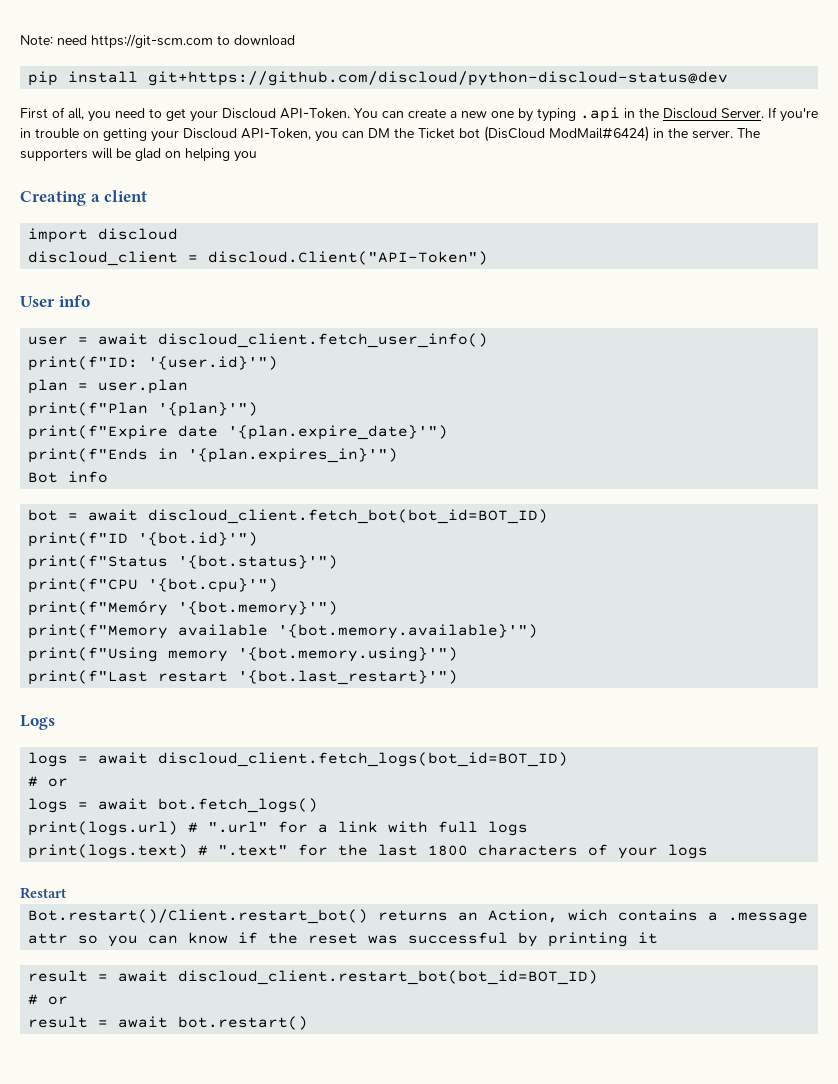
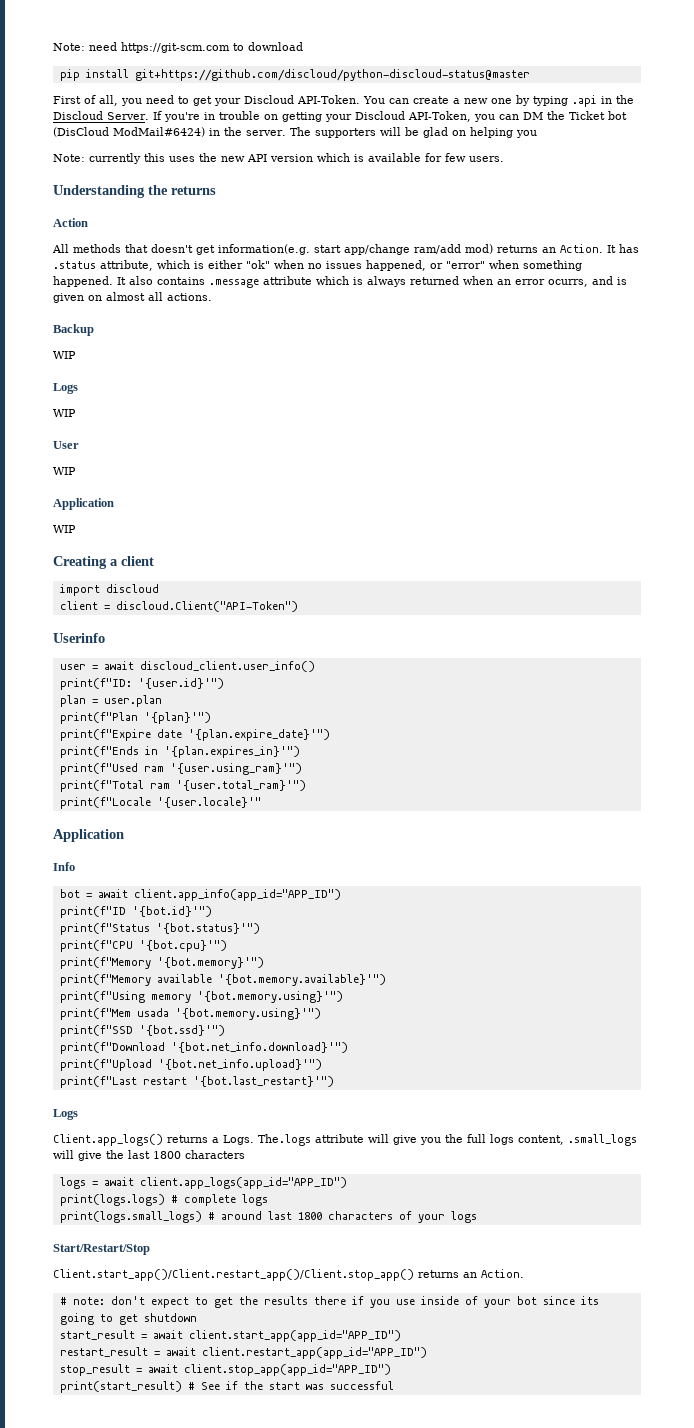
[148,71,729,86] git+https://github.com/discloud/python-discloud-status@dev -> [134,69,530,81] git+https://github.com/discloud/python-discloud-status@master
(257, 156) none -> [53,153,504,164] [53,185,216,198] [53,218,88,227] [52,244,639,255] [53,260,582,271] [53,276,627,288] [53,292,212,303] [53,324,94,336] [53,351,76,359] [53,383,78,394] [53,409,76,417] [53,441,79,449] [53,467,76,475] [53,498,114,510] [53,525,76,533] // Note: currently this uses the new API version which is available for few users. // Understanding the returns // Action // All methods that doesn't get information(e.g. start app/change ram/add mod) returns an Action. It has .status attribute, which is either "ok" when no issues happened, or "error" when something happened. It also contains .message attribute which is always returned when an error ocurrs, and is given on almost all actions. // Backup // WIP // Logs // WIP // User // WIP // Application // WIP
[28,251,179,266] discloud_client -> [59,601,98,610] client
[20,295,90,307] User info -> [53,633,105,643] Userinfo
[158,333,489,348] discloud_client.fetch_user_info() -> [139,661,315,672] discloud_client.user_info()
[28,471,109,483] Bot info -> [59,763,302,775] [59,780,306,792] [59,797,261,809] [53,829,124,842] [53,862,75,871] print(f"Used ram '{user.using_ram}'") // print(f"Total ram '{user.total_ram}'") // print(f"Locale '{user.locale}'" // Application // Info
[148,509,549,524] discloud_client.fetch_bot(bot_id=BOT_ID) -> [133,889,341,901] client.app_info(app_id="APP_ID")
[28,600,169,616] print(f"Memóry -> [59,957,151,969] print(f"Memory
[28,670,459,685] [20,715,55,730] [28,752,569,767] [28,776,69,787] [28,798,319,813] [28,821,529,836] [28,844,369,859] print(f"Last restart '{bot.last_restart}'") // Logs // logs = await discloud_client.fetch_logs(bot_id=BOT_ID) // # or // logs = await bot.fetch_logs() // print(logs.url) # ".url" for a link with full logs // print(logs.text) # ".text" for the -> [59,1008,321,1020] [59,1025,225,1037] [59,1042,348,1054] [59,1059,322,1071] [59,1076,334,1088] [53,1109,78,1120] [53,1134,637,1146] [53,1150,245,1161] [59,1177,347,1189] [59,1194,268,1206] [59,1211,262,1223] print(f"Mem usada '{bot.memory.using}'") // print(f"SSD '{bot.ssd}'") // print(f"Download '{bot.net_info.download}'") // print(f"Upload '{bot.net_info.upload}'") // print(f"Last restart '{bot.last_restart}'") // Logs // Client.app_logs() returns a Logs. The.logs attribute will give you the full logs content, .small_logs will give the last 1800 characters // logs = await client.app_logs(app_id="APP_ID") // print(logs.logs) # complete logs // print(logs.small_logs) # around
[20,887,66,899] [28,909,809,924] [28,932,229,947] Restart // Bot.restart()/Client.restart_bot() returns an Action, wich contains a .message attr so you can know -> [53,1244,150,1255] [53,1269,524,1281] [59,1296,599,1308] [59,1313,197,1325] [59,1330,401,1342] [59,1347,427,1359] [59,1364,391,1376] [59,1381,220,1393] Start/Restart/Stop // Client.start_app()/Client.restart_app()/Client.stop_app() returns an Action. // # note: don't expect to get the results there if you use inside of your bot since its going to get shutdown // start_result = await client.start_app(app_id="APP_ID") // restart_result = await client.restart_app(app_id="APP_ID") // stop_result = await client.stop_app(app_id="APP_ID") // print(start_result) # See
[308,933,359,944] reset -> [268,1382,300,1390] start
[518,932,659,947] [28,970,599,985] [28,994,69,1005] [28,1016,309,1030] by printing it // result = await discloud_client.restart_bot(bot_id=BOT_ID) // # or // result = await bot.restart() -> (394, 1385) none

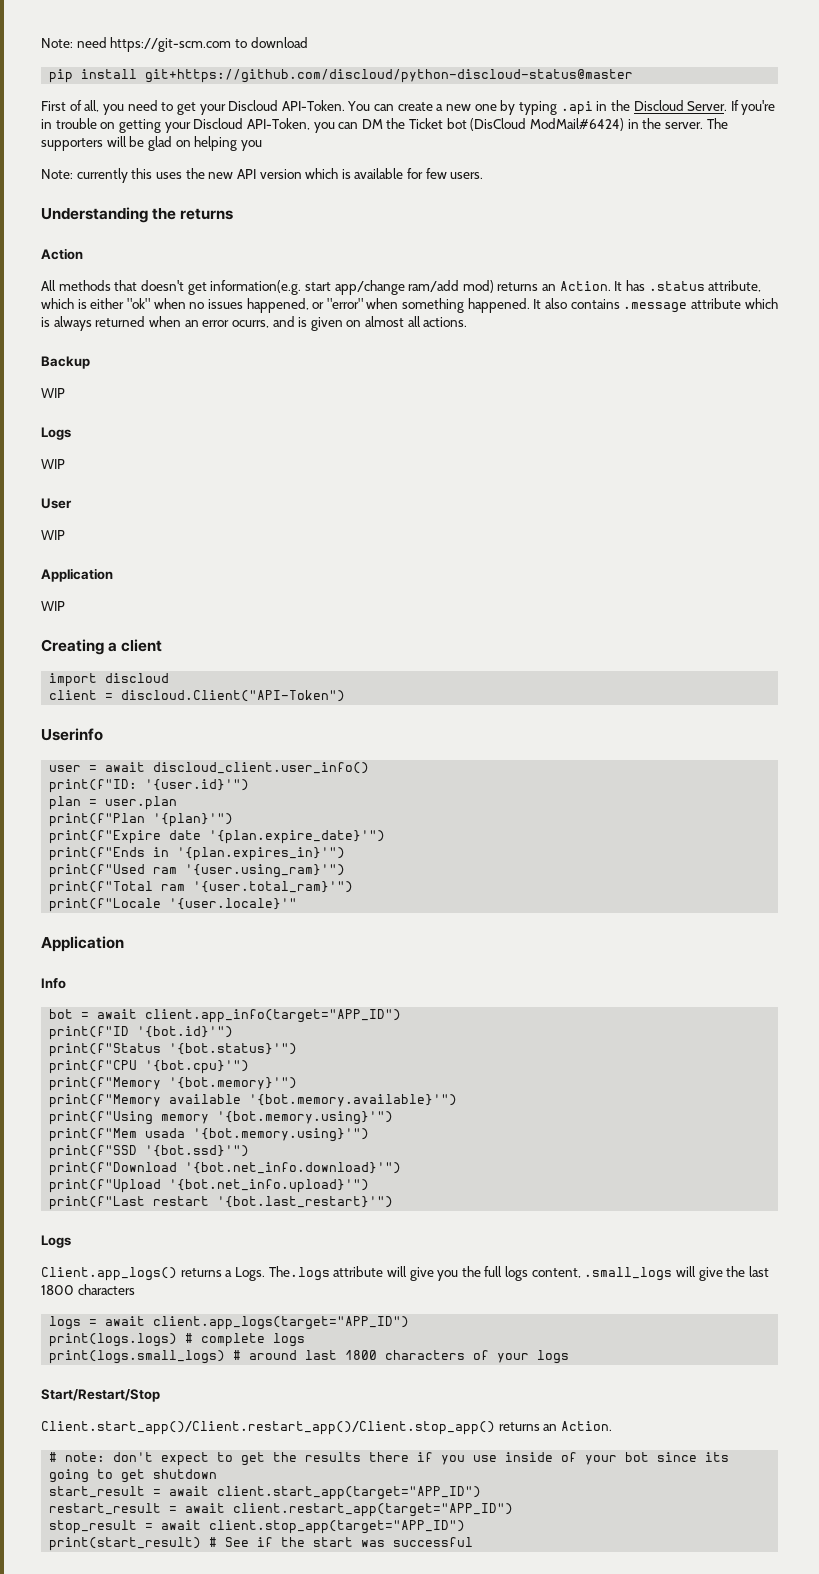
[133,889,341,901] client.app_info(app_id="APP_ID") -> [145,1009,402,1023] client.app_info(target="APP_ID")
[139,1177,347,1189] client.app_logs(app_id="APP_ID") -> [153,1316,410,1330] client.app_logs(target="APP_ID")
[188,1330,401,1342] client.start_app(app_id="APP_ID") -> [217,1486,482,1500] client.start_app(target="APP_ID")
[201,1347,427,1359] client.restart_app(app_id="APP_ID") -> [233,1503,514,1517] client.restart_app(target="APP_ID")
[183,1364,391,1376] client.stop_app(app_id="APP_ID") -> [209,1520,466,1534] client.stop_app(target="APP_ID")

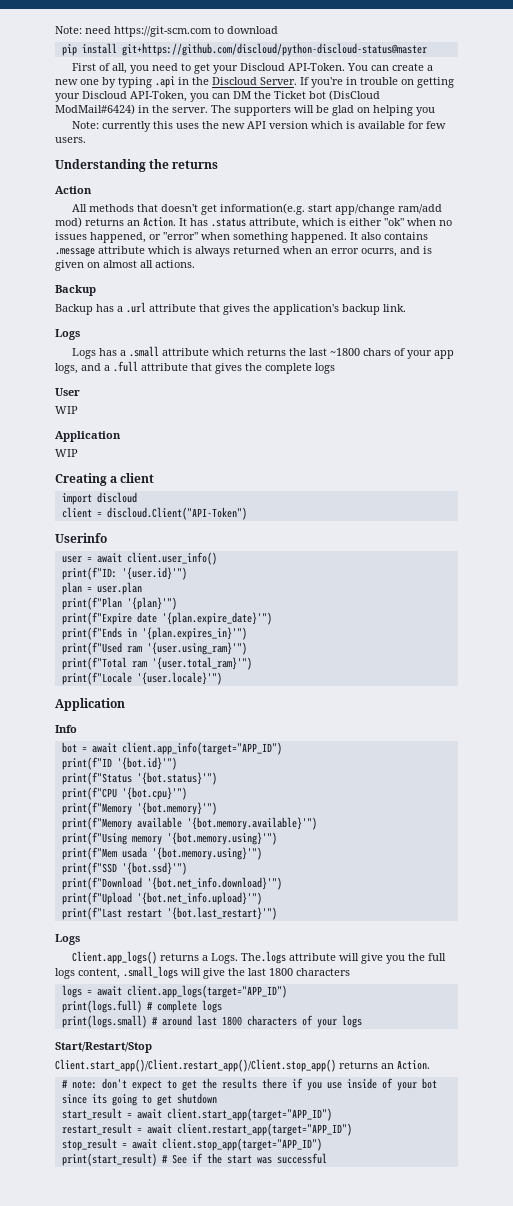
[41,388,65,398] [41,427,71,440] [41,459,65,469] WIP // Logs // WIP -> [55,302,406,315] [55,329,80,340] [72,346,455,359] [55,361,335,374] Backup has a .url attribute that gives the application's backup link. // Logs // Logs has a .small attribute which returns the last ~1800 chars of your app logs, and a .full attribute that gives the complete logs
[153,762,370,774] discloud_client.user_info() -> [126,552,217,565] client.user_info()
[169,898,298,910] '{user.locale}'" -> [136,672,222,685] '{user.locale}'")
[49,1333,178,1347] print(logs.logs) -> [61,1000,142,1013] print(logs.full)
[49,1350,226,1364] print(logs.small_logs) -> [61,1015,147,1028] print(logs.small)

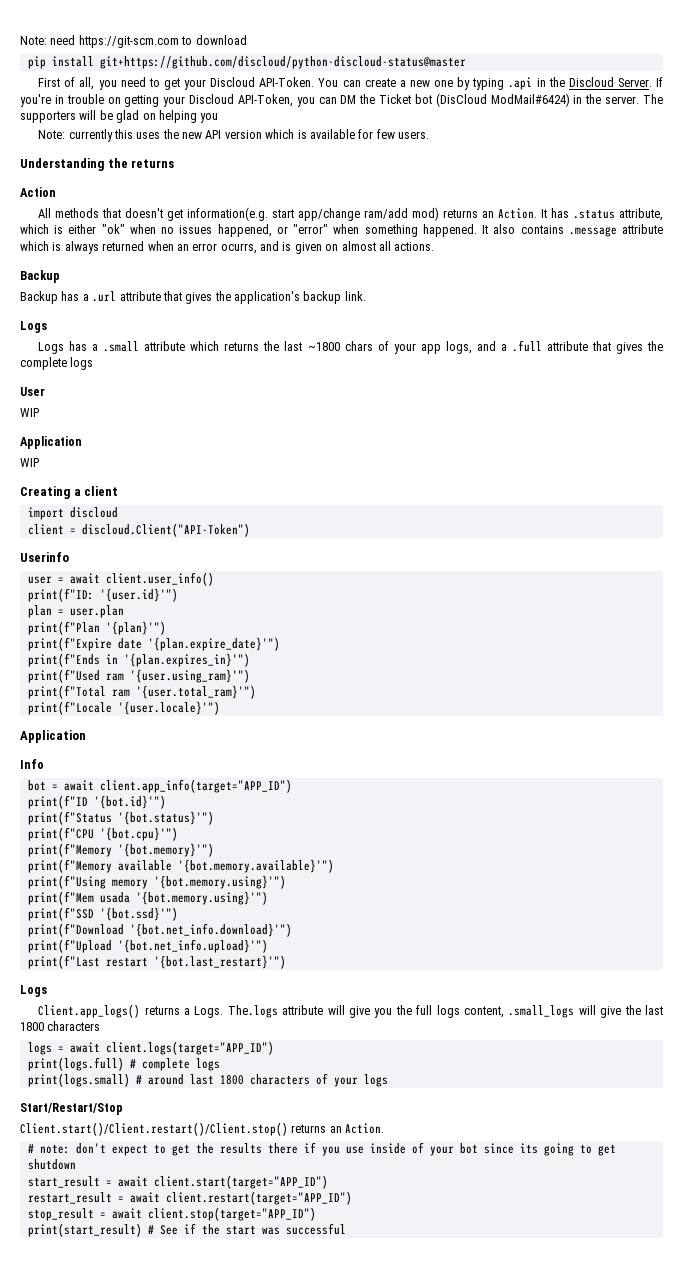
[126,985,287,998] client.app_logs(target="APP_ID") -> [105,1041,274,1055] client.logs(target="APP_ID")
[55,1059,336,1072] Client.start_app()/Client.restart_app()/Client.stop_app() -> [20,1122,288,1136] Client.start()/Client.restart()/Client.stop()
[166,1108,332,1121] client.start_app(target="APP_ID") -> [153,1175,328,1189] client.start(target="APP_ID")
[176,1123,352,1136] client.restart_app(target="APP_ID") -> [165,1191,352,1205] client.restart(target="APP_ID")
[161,1138,322,1151] client.stop_app(target="APP_ID") -> [147,1207,316,1221] client.stop(target="APP_ID")

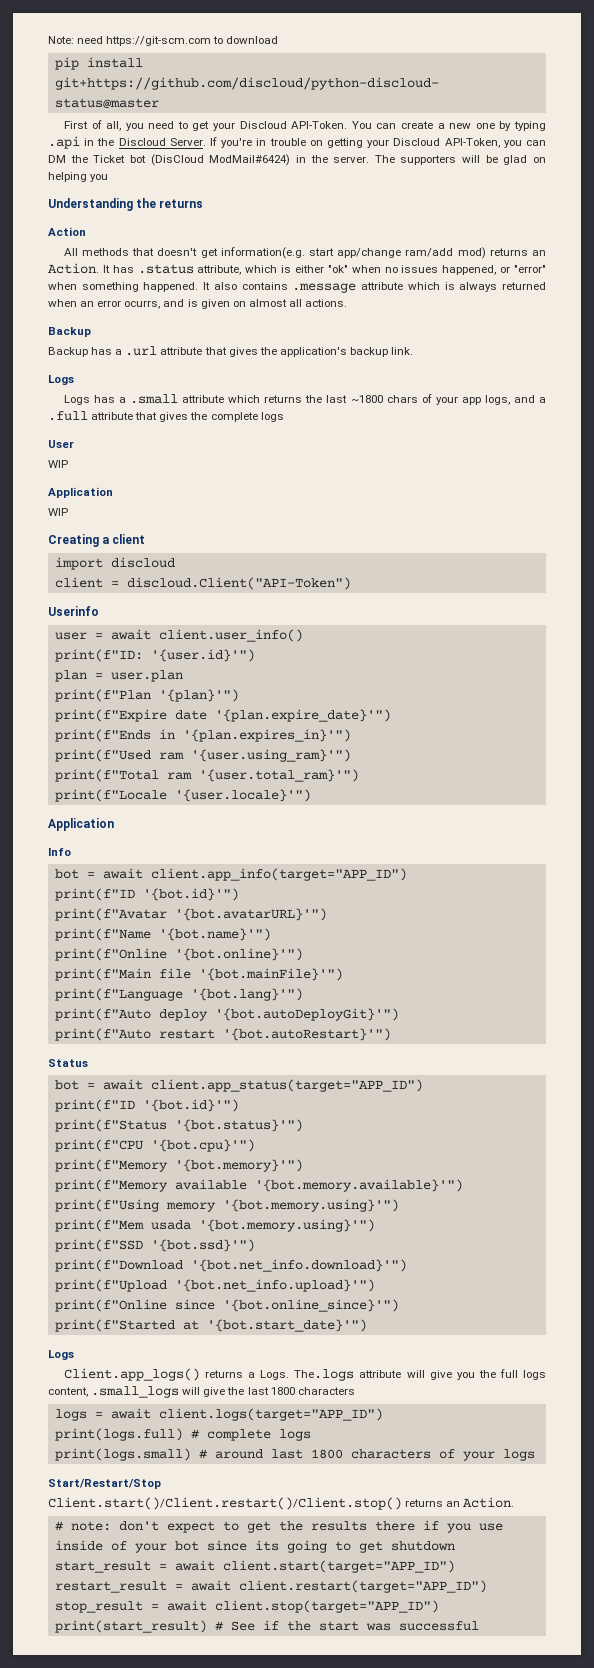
[38,129,430,142] // Note: currently this uses the new API version which is available for few users. -> (109, 178) none
(166, 802) none -> [54,908,327,921] [54,928,271,941] [54,948,303,961] [54,968,343,981] [54,988,303,1001] [54,1008,399,1021] [54,1028,391,1041] [48,1059,88,1067] [54,1079,423,1092] [54,1099,239,1112] // print(f"Avatar '{bot.avatarURL}'") // print(f"Name '{bot.name}'") // print(f"Online '{bot.online}'") // print(f"Main file '{bot.mainFile}'") // print(f"Language '{bot.lang}'") // print(f"Auto deploy '{bot.autoDeployGit}'") // print(f"Auto restart '{bot.autoRestart}'") // Status // bot = await client.app_status(target="APP_ID") // print(f"ID '{bot.id}'")
[27,955,286,969] print(f"Last restart '{bot.last_restart}'") -> [54,1299,399,1312] [54,1319,367,1332] print(f"Online since '{bot.online_since}'") // print(f"Started at '{bot.start_date}'")

